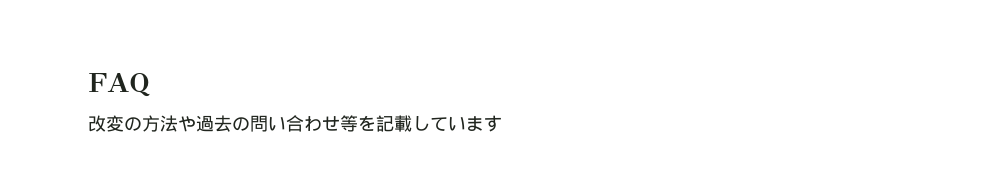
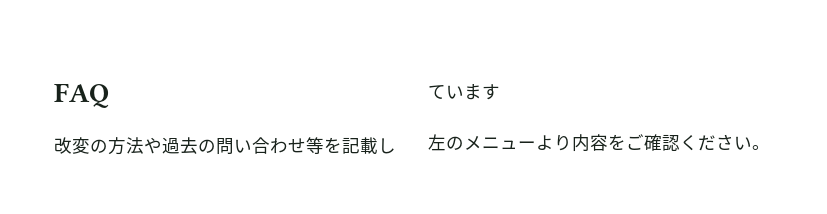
(502, 123) none -> [428,134,770,152] // 左のメニューより内容をご確認ください。

